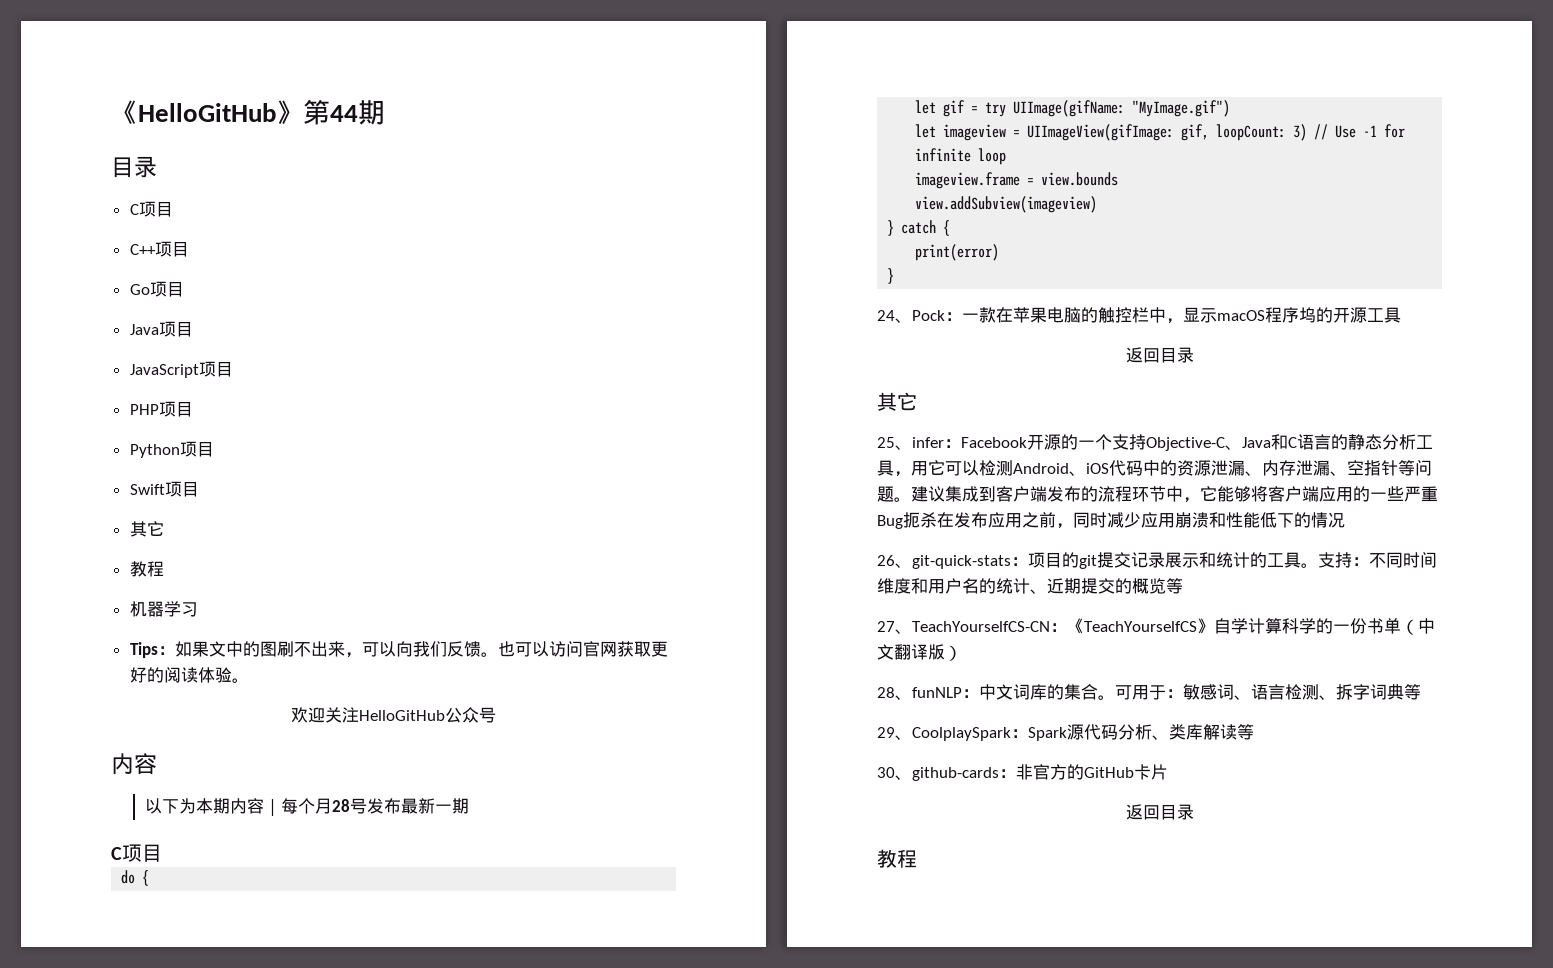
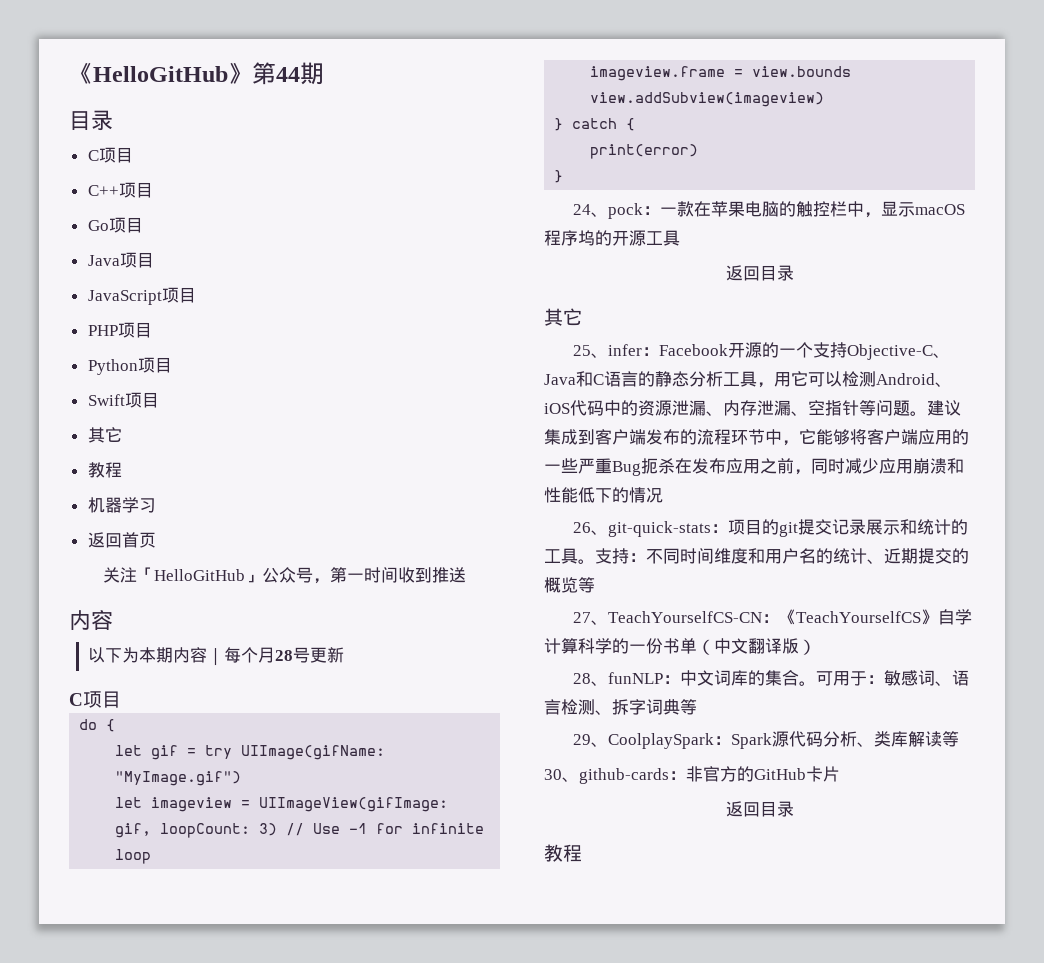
[129,641,668,658] [129,667,249,683] [291,707,496,723] Tips：如果文中的图刷不出来，可以向我们反馈。也可以访问官网获取更好的阅读体验。 // 欢迎关注HelloGitHub公众号 -> [87,532,156,548] [103,567,466,584] 返回首页 // 关注「HelloGitHub」公众号，第一时间收到推送
[366,798,418,814] 发布最 -> [310,647,328,663] 更
[434,798,469,814] 一期 -> (345, 655) none
[912,310,945,321] Pock -> [607,203,643,219] pock

